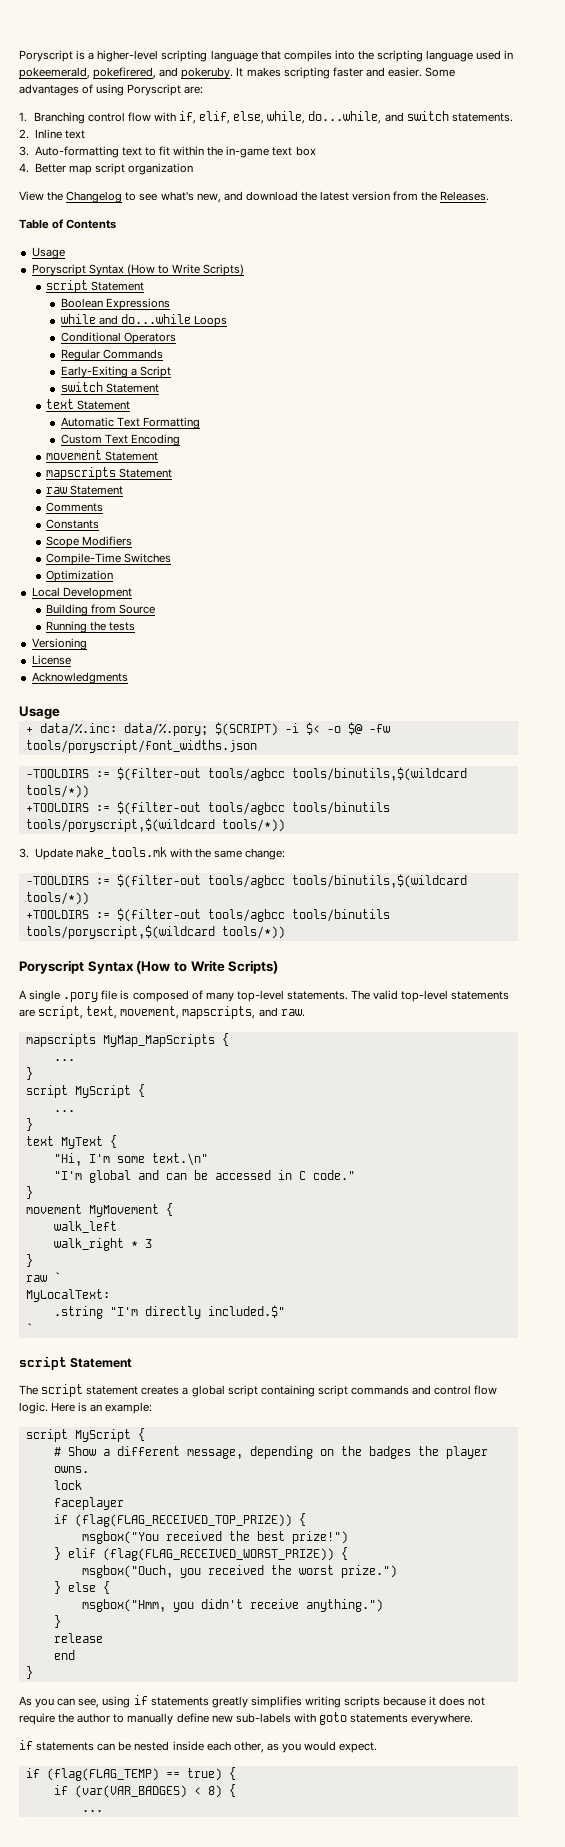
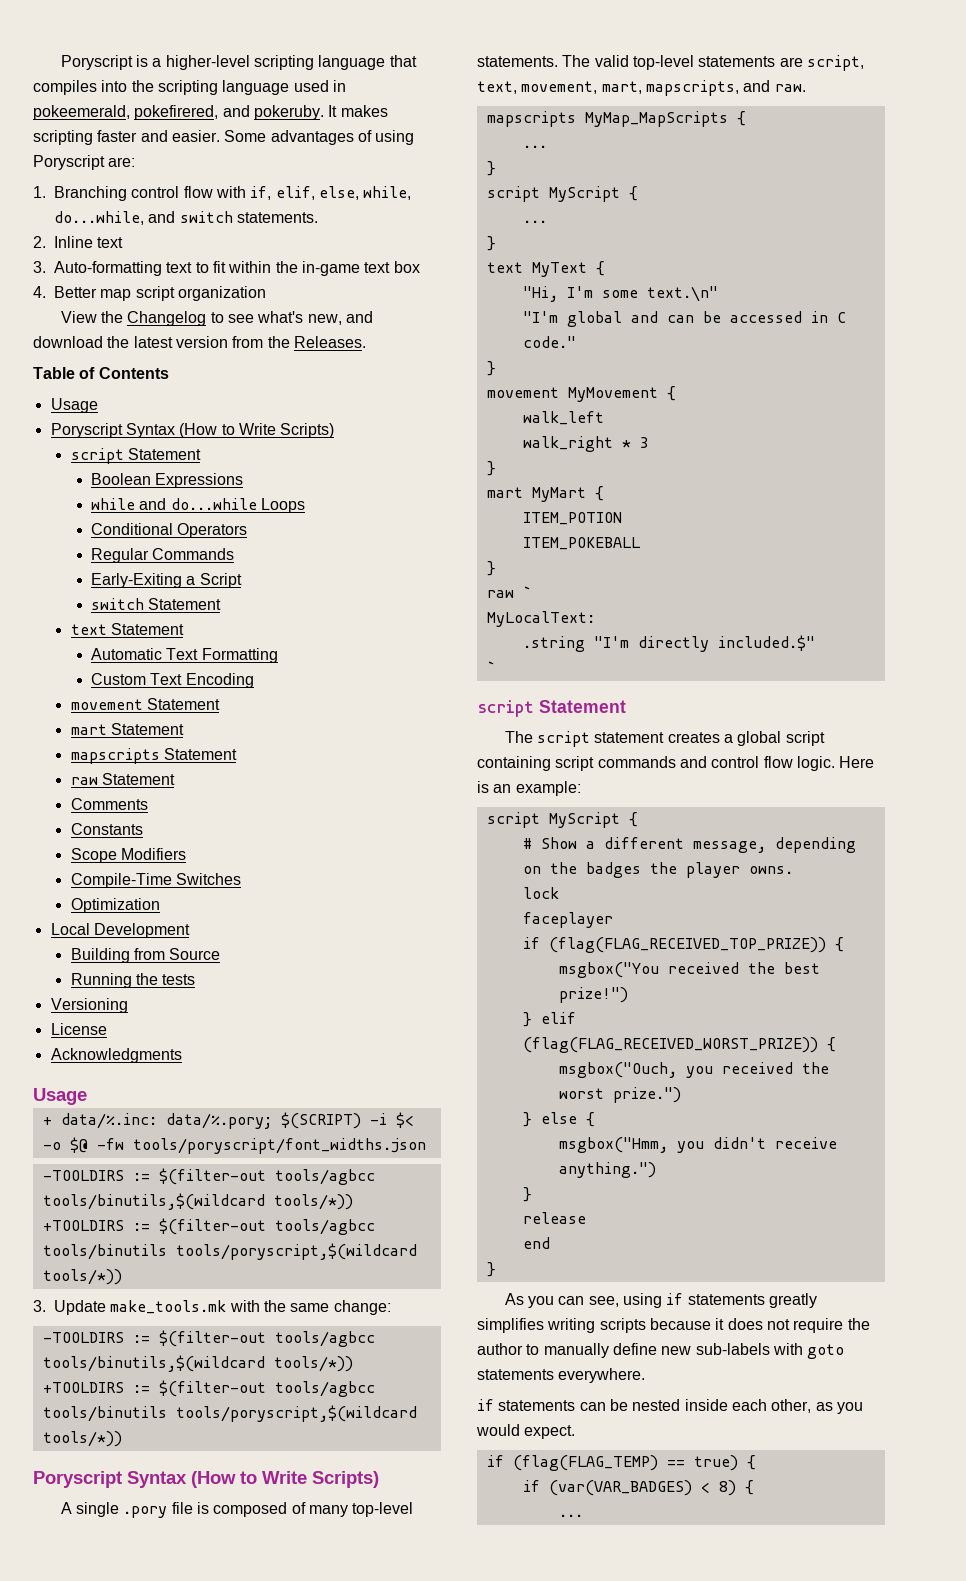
(159, 456) none -> [70,723,185,735] // mart Statement
(180, 1012) none -> [601,81,642,94] mart,
(33, 1260) none -> [486,486,604,502] [522,512,622,525] [522,537,641,550] [486,561,496,576] // mart MyMart { // ITEM_POTION // ITEM_POKEBALL // }

